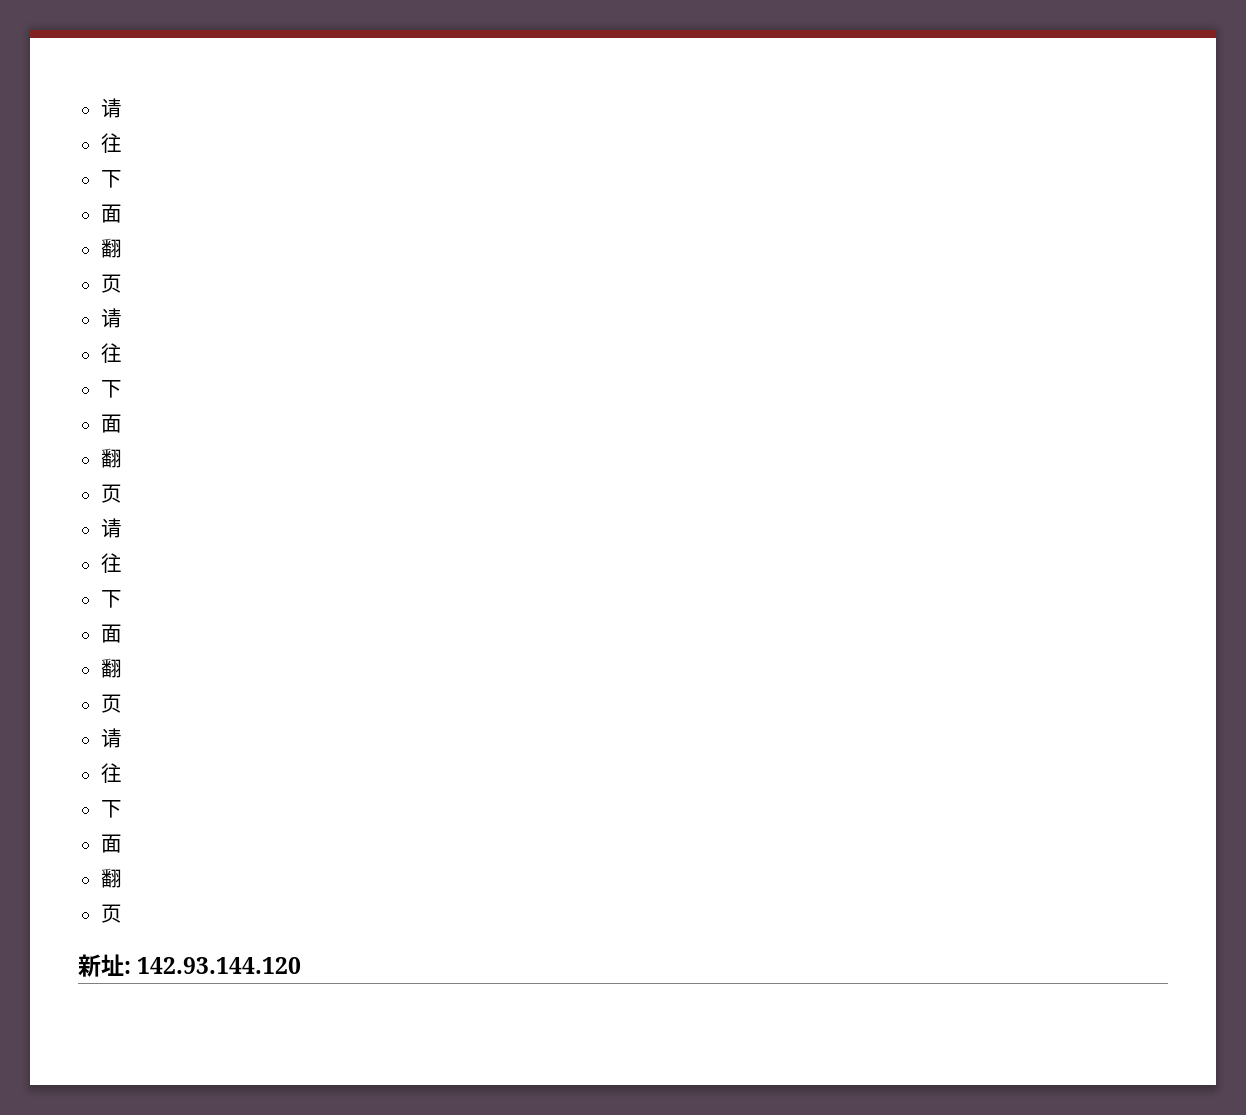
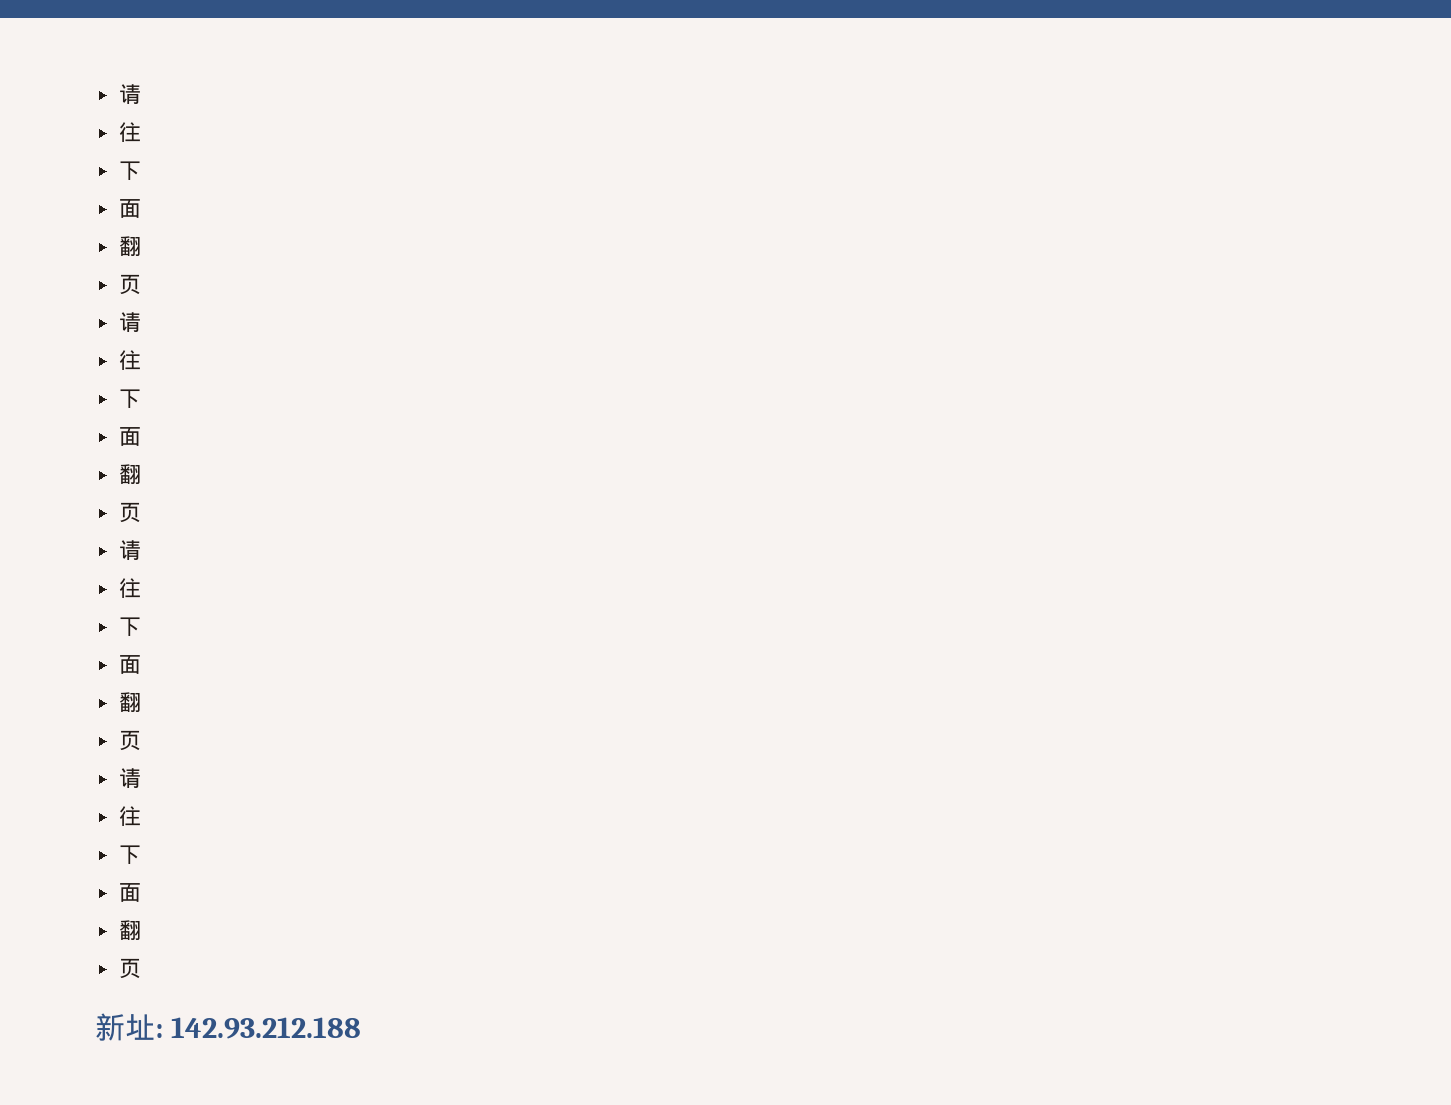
[137,957,302,974] 142.93.144.120 -> [170,1017,361,1039] 142.93.212.188

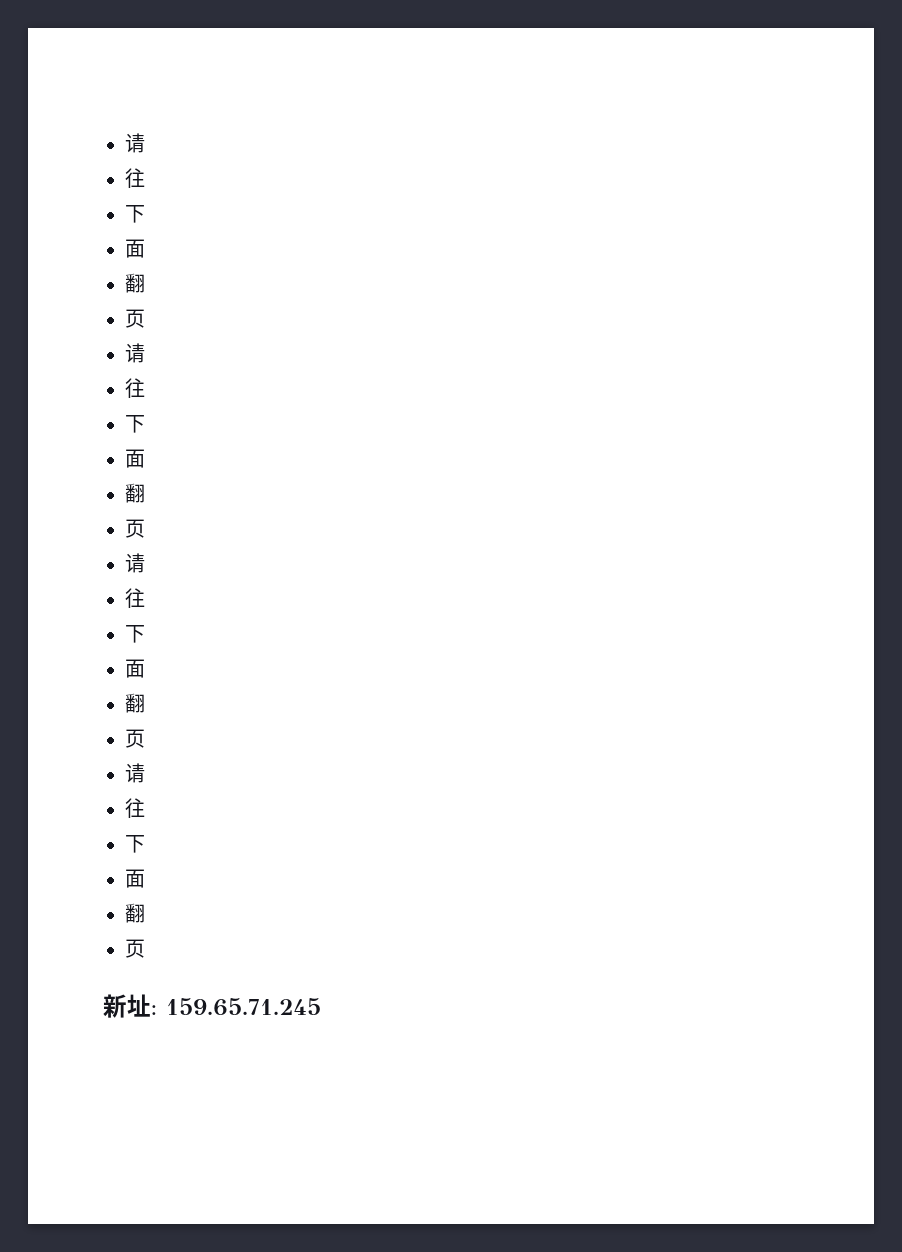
[170,1017,361,1039] 142.93.212.188 -> [166,998,321,1016] 159.65.71.245

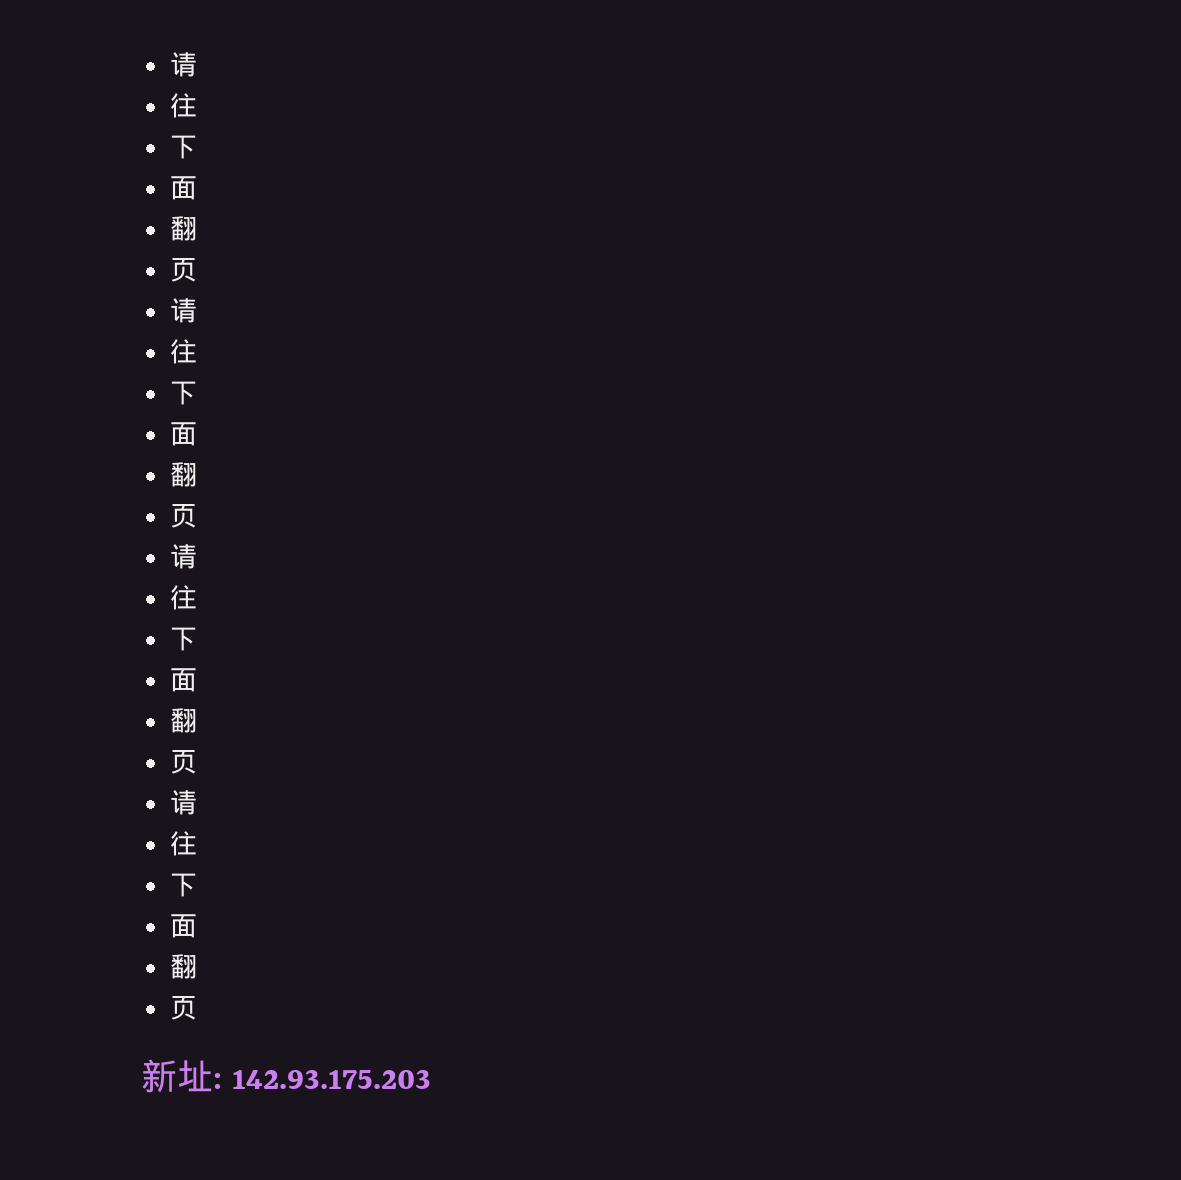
[166,998,321,1016] 159.65.71.245 -> [231,1070,431,1089] 142.93.175.203

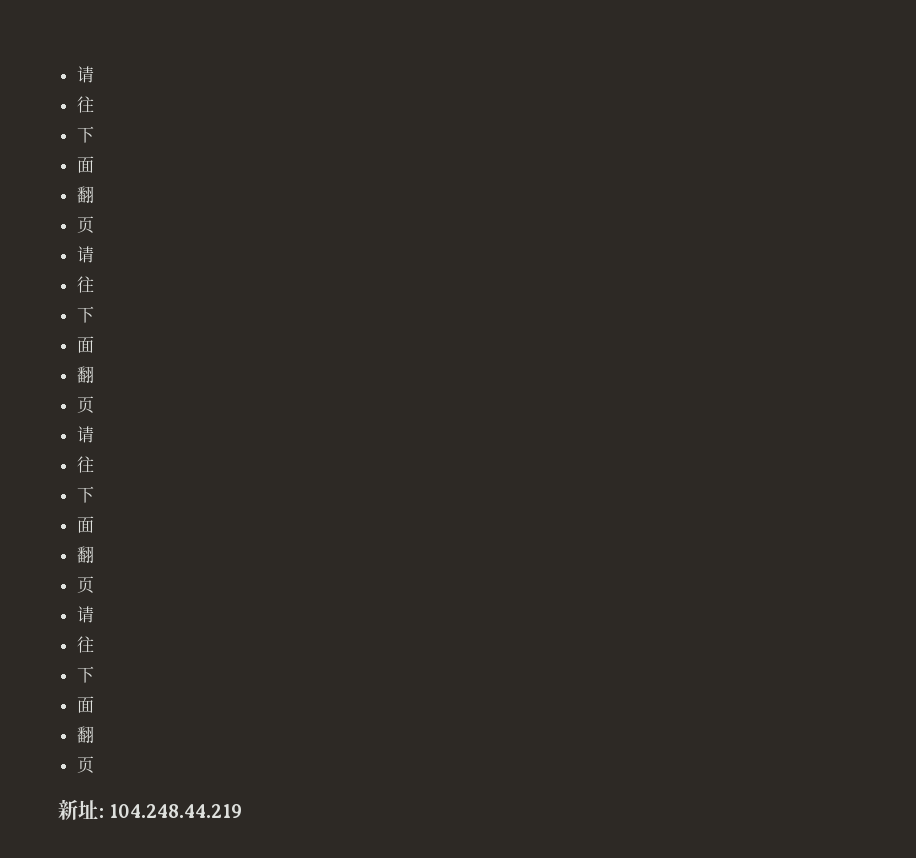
[231,1070,431,1089] 142.93.175.203 -> [109,804,243,818] 104.248.44.219

